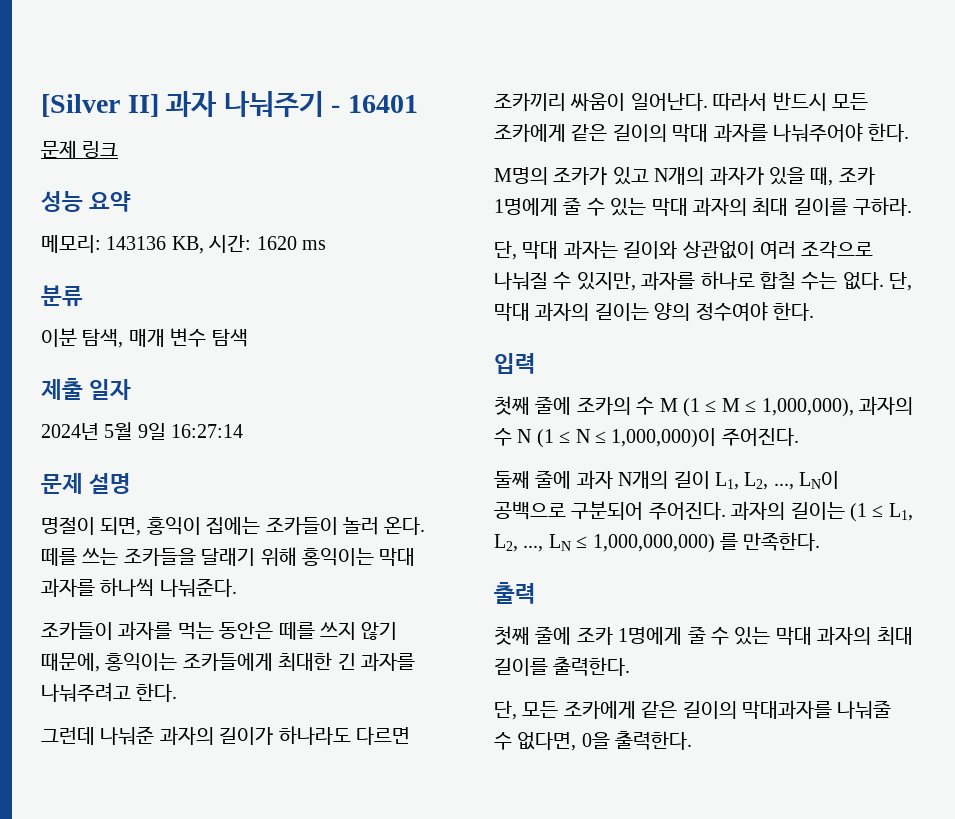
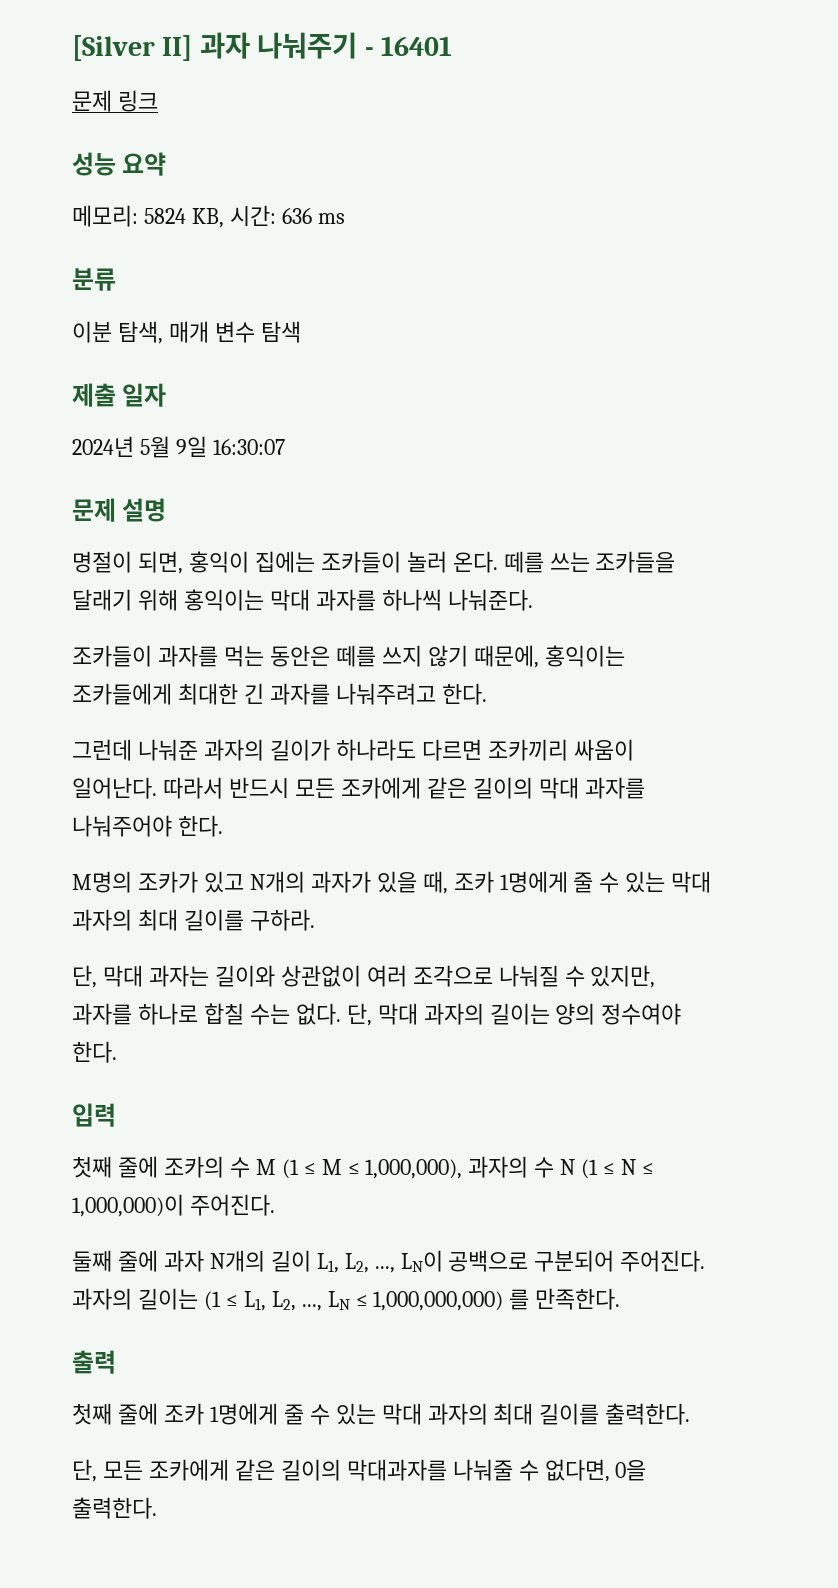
[106,236,167,250] 143136 -> [143,208,186,224] 5824
[256,236,297,250] 1620 -> [281,208,312,224] 636
[171,424,244,438] 16:27:14 -> [212,439,285,455] 16:30:07

